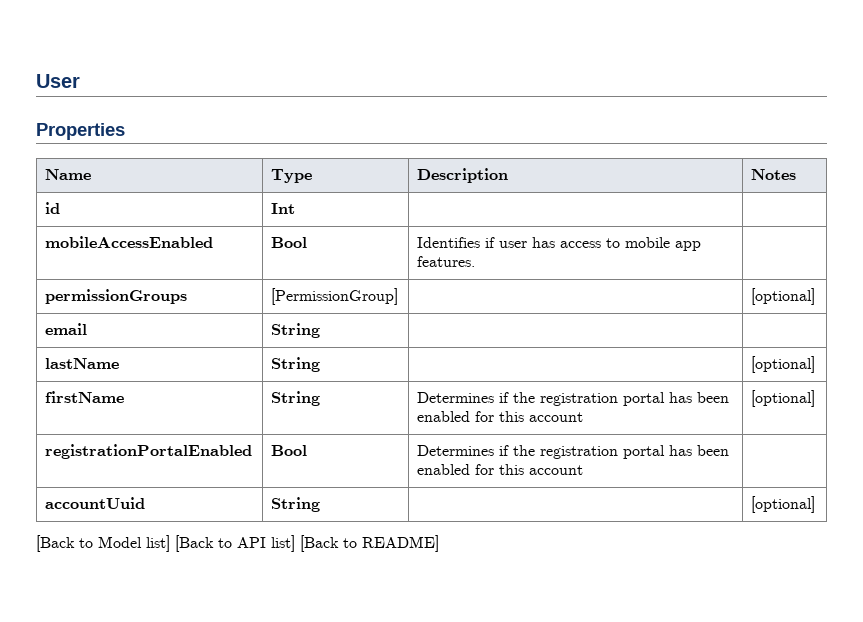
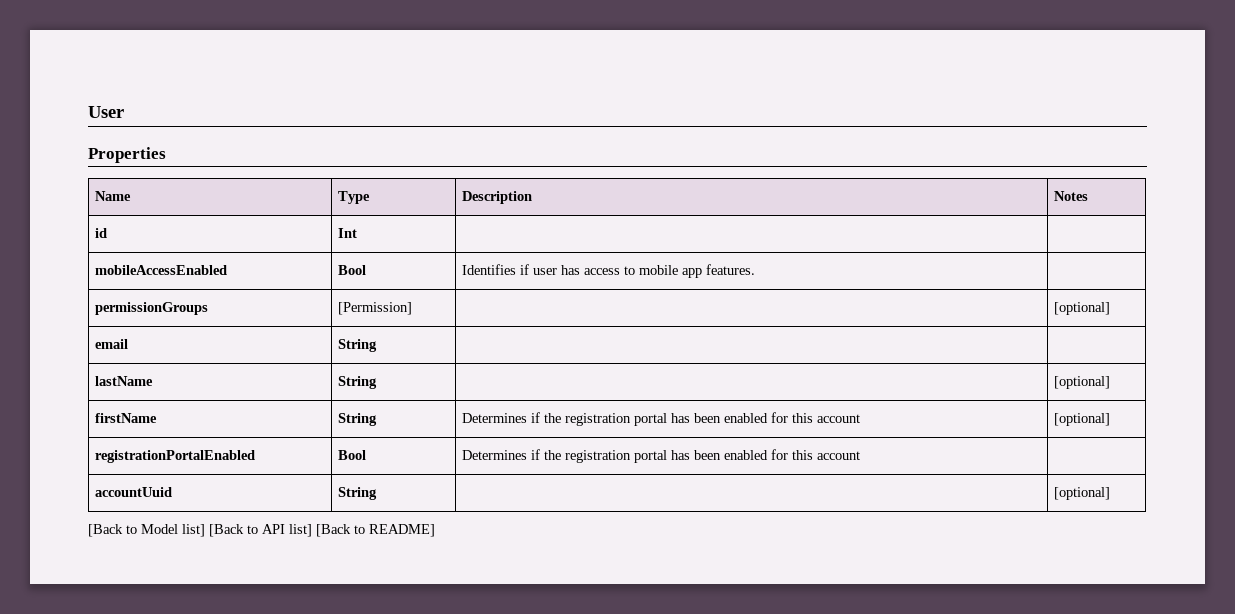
[271,288,399,305] [PermissionGroup] -> [337,302,412,315] [Permission]

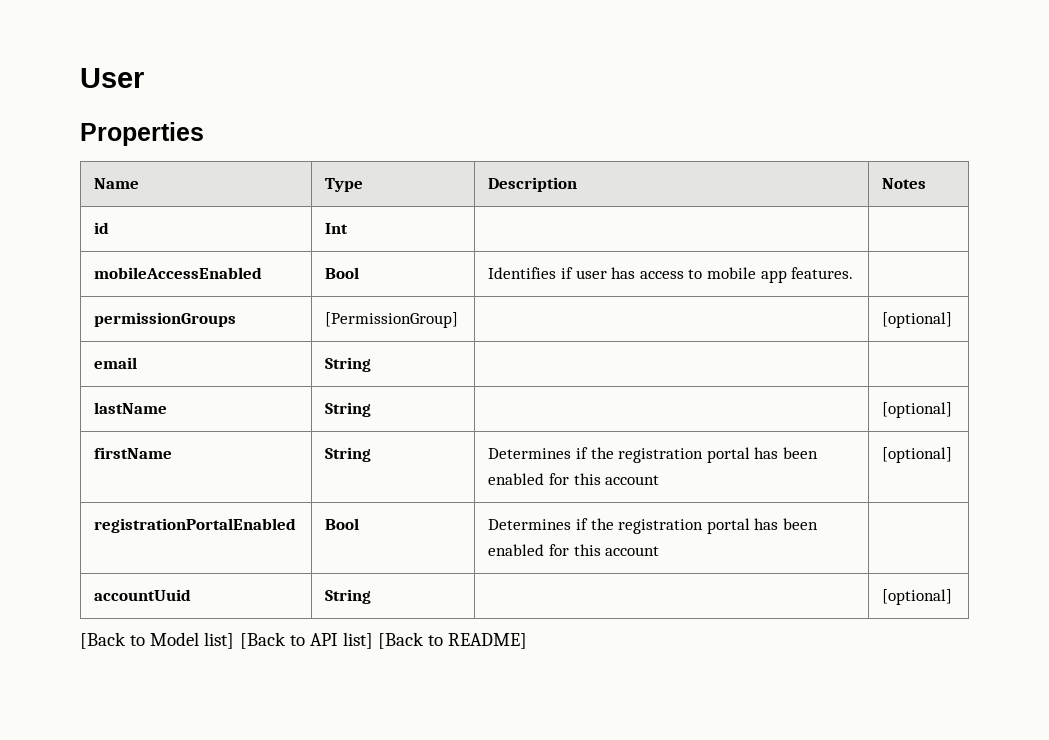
[337,302,412,315] [Permission] -> [325,312,459,328] [PermissionGroup]

